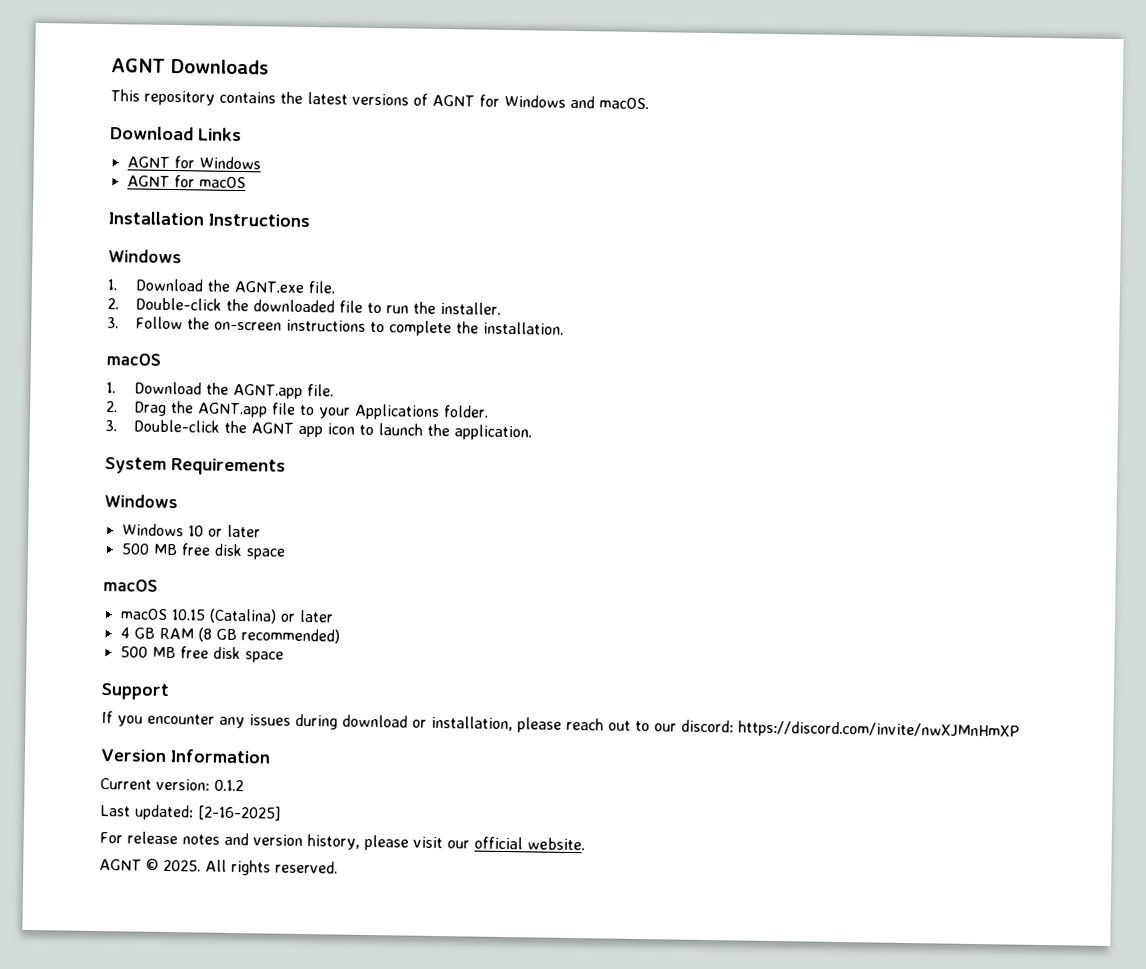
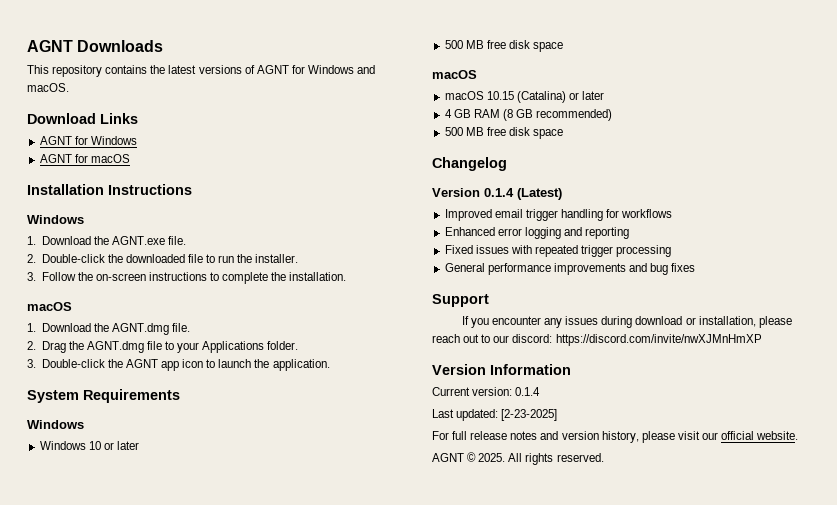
[232,383,303,399] AGNT.app -> [111,323,169,335] AGNT.dmg
[196,402,268,418] AGNT.app -> [86,341,144,353] AGNT.dmg
(284, 657) none -> [432,157,507,171] [432,188,562,200] [444,209,673,221] [444,227,630,239] [444,245,672,257] [444,263,696,275] // Changelog // Version 0.1.4 (Latest) // Improved email trigger handling for workflows // Enhanced error logging and reporting // Fixed issues with repeated trigger processing // General performance improvements and bug fixes
[214,779,244,792] 0.1.2 -> [515,387,541,396] 0.1.4
[197,805,282,821] [2-16-2025] -> [501,409,558,421] [2-23-2025]
(123, 838) none -> [452,431,468,440] full

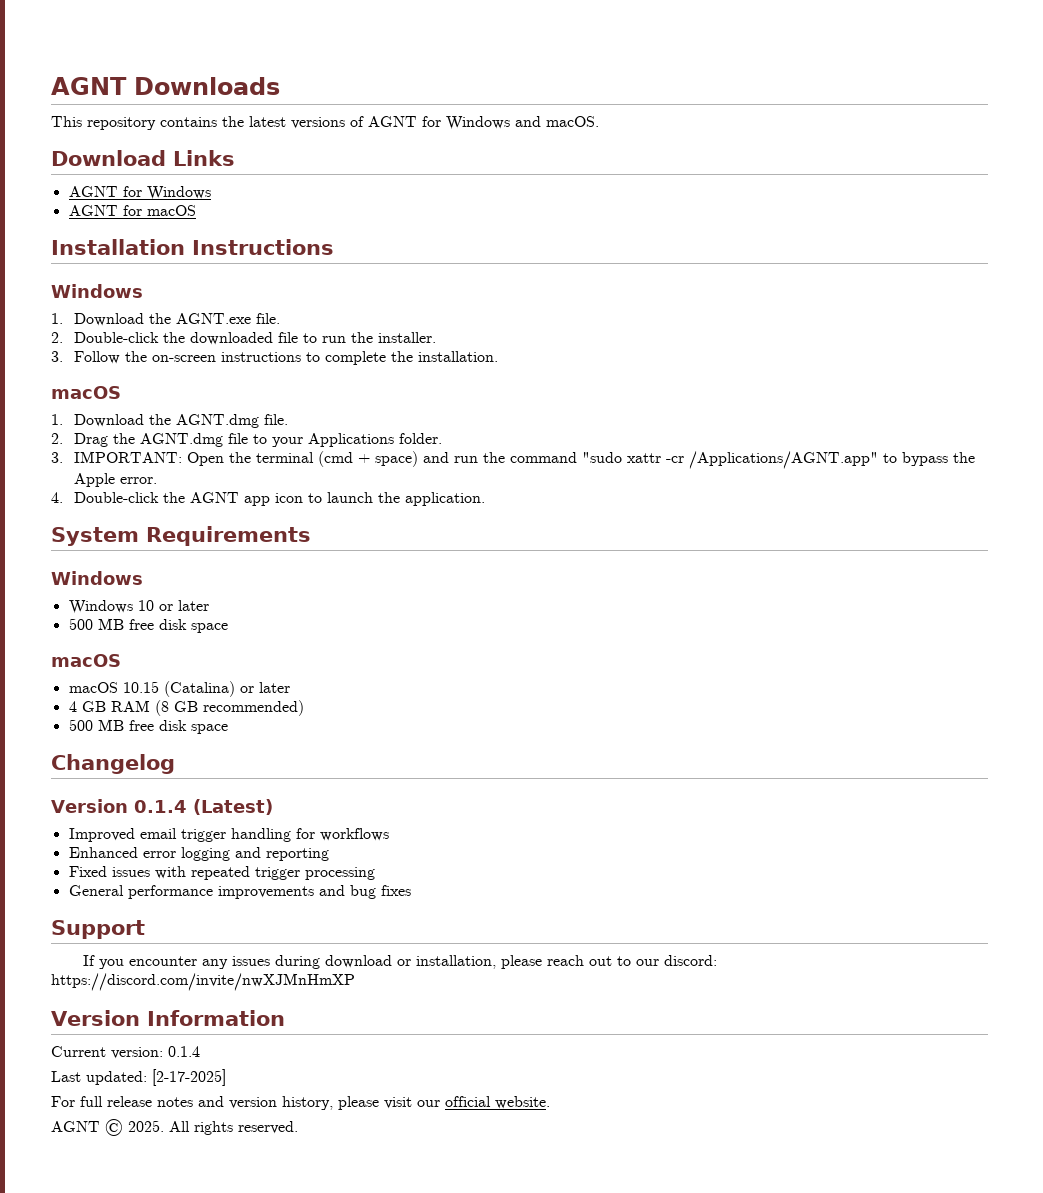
(36, 363) none -> [74,451,976,469] [74,473,158,487] [51,492,63,503] IMPORTANT: Open the terminal (cmd + space) and run the command "sudo xattr -cr /Applications/AGNT.app" to bypass the Apple error. // 4.
[501,409,558,421] [2-23-2025] -> [152,1069,226,1086] [2-17-2025]

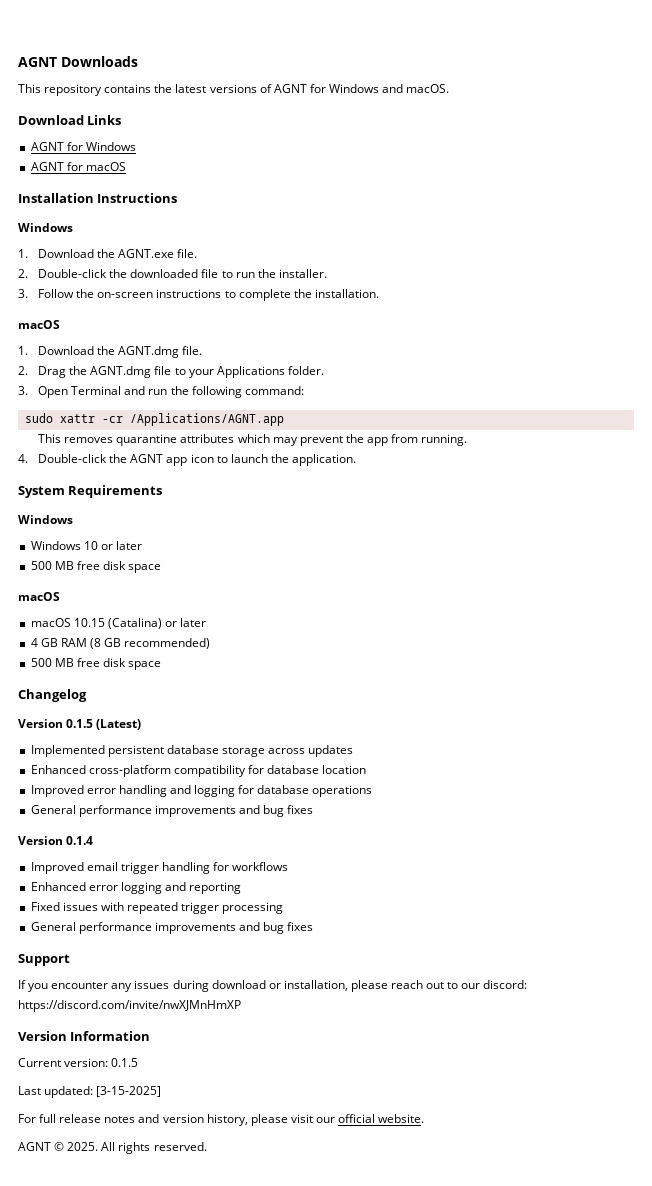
[74,451,976,469] [74,473,158,487] IMPORTANT: Open the terminal (cmd + space) and run the command "sudo xattr -cr /Applications/AGNT.app" to bypass the Apple error. -> [38,386,304,398] [24,413,284,426] [38,434,468,446] Open Terminal and run the following command: // sudo xattr -cr /Applications/AGNT.app // This removes quarantine attributes which may prevent the app from running.
(175, 764) none -> [18,719,142,730] [30,745,354,757] [30,765,367,777] [30,785,373,797] [30,805,314,817] // Version 0.1.5 (Latest) // Implemented persistent database storage across updates // Enhanced cross-platform compatibility for database location // Improved error handling and logging for database operations // General performance improvements and bug fixes
[192,799,273,815] (Latest) -> (94, 840) none
[168,1046,200,1057] 0.1.4 -> [111,1058,139,1067] 0.1.5
[152,1069,226,1086] [2-17-2025] -> [96,1086,162,1097] [3-15-2025]

